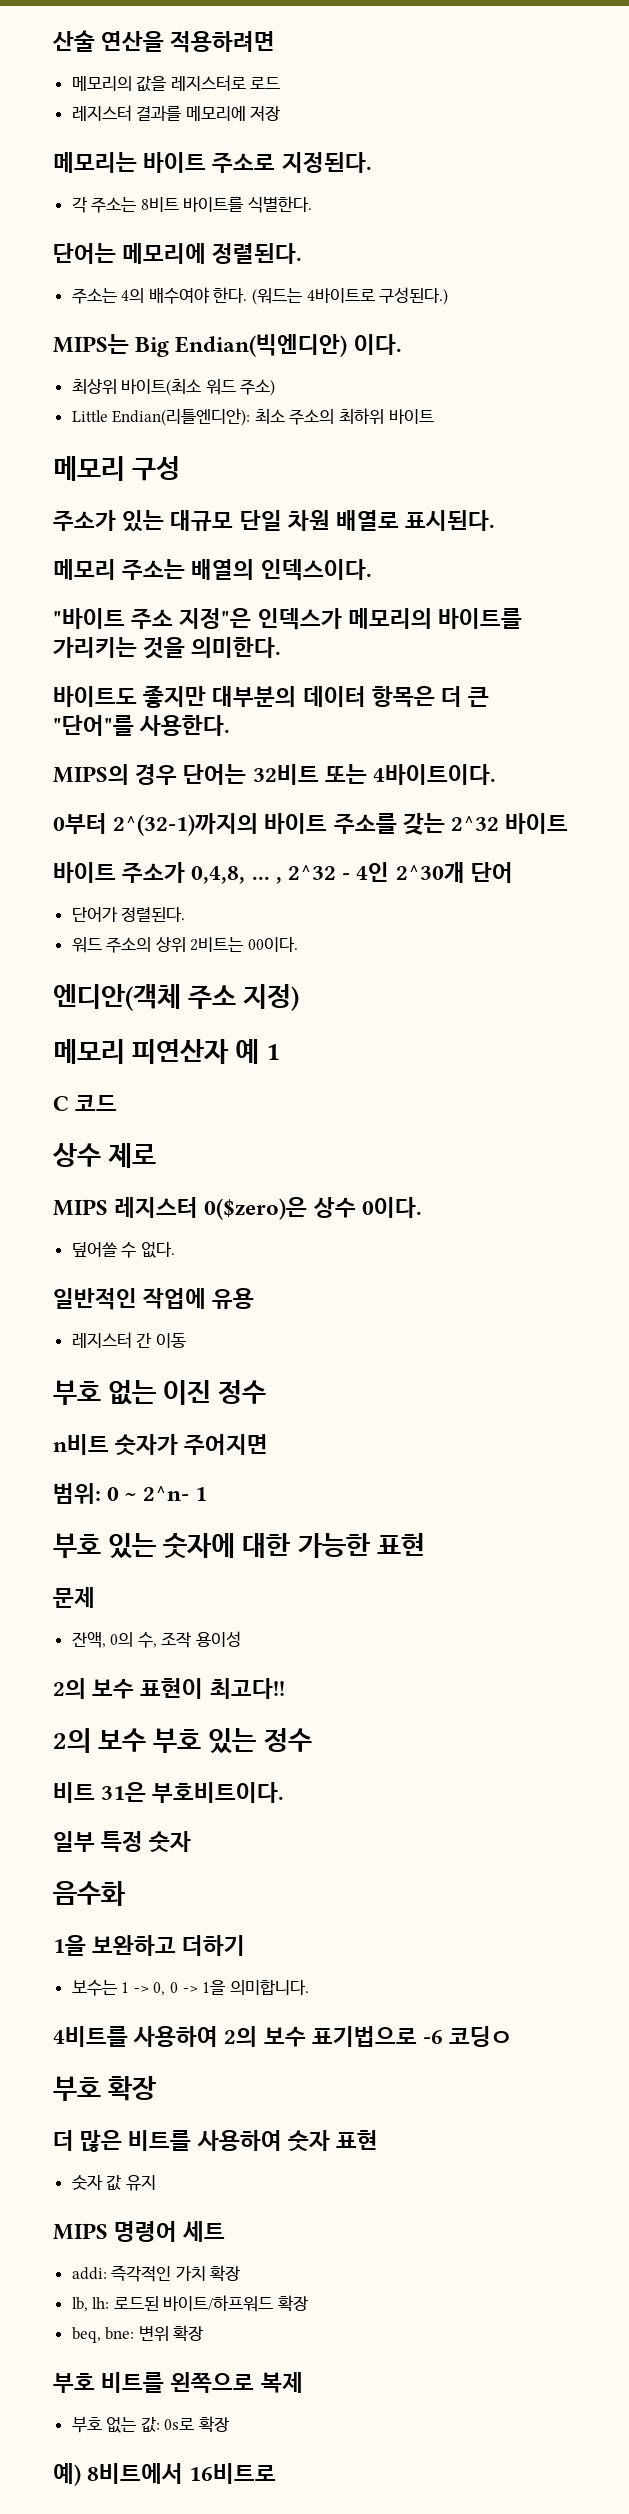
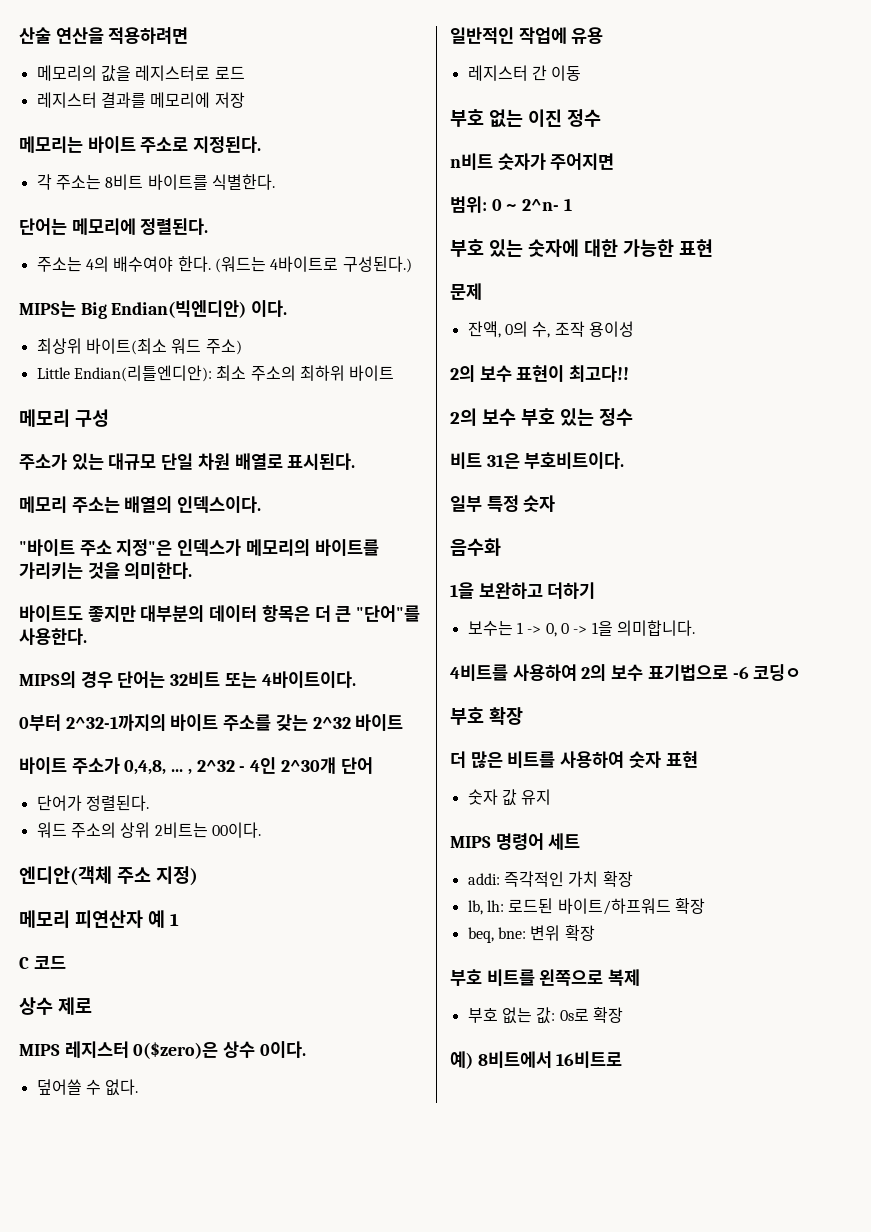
[113,813,259,836] 2^(32-1)까지의 -> [65,714,166,732] 2^32-1까지의

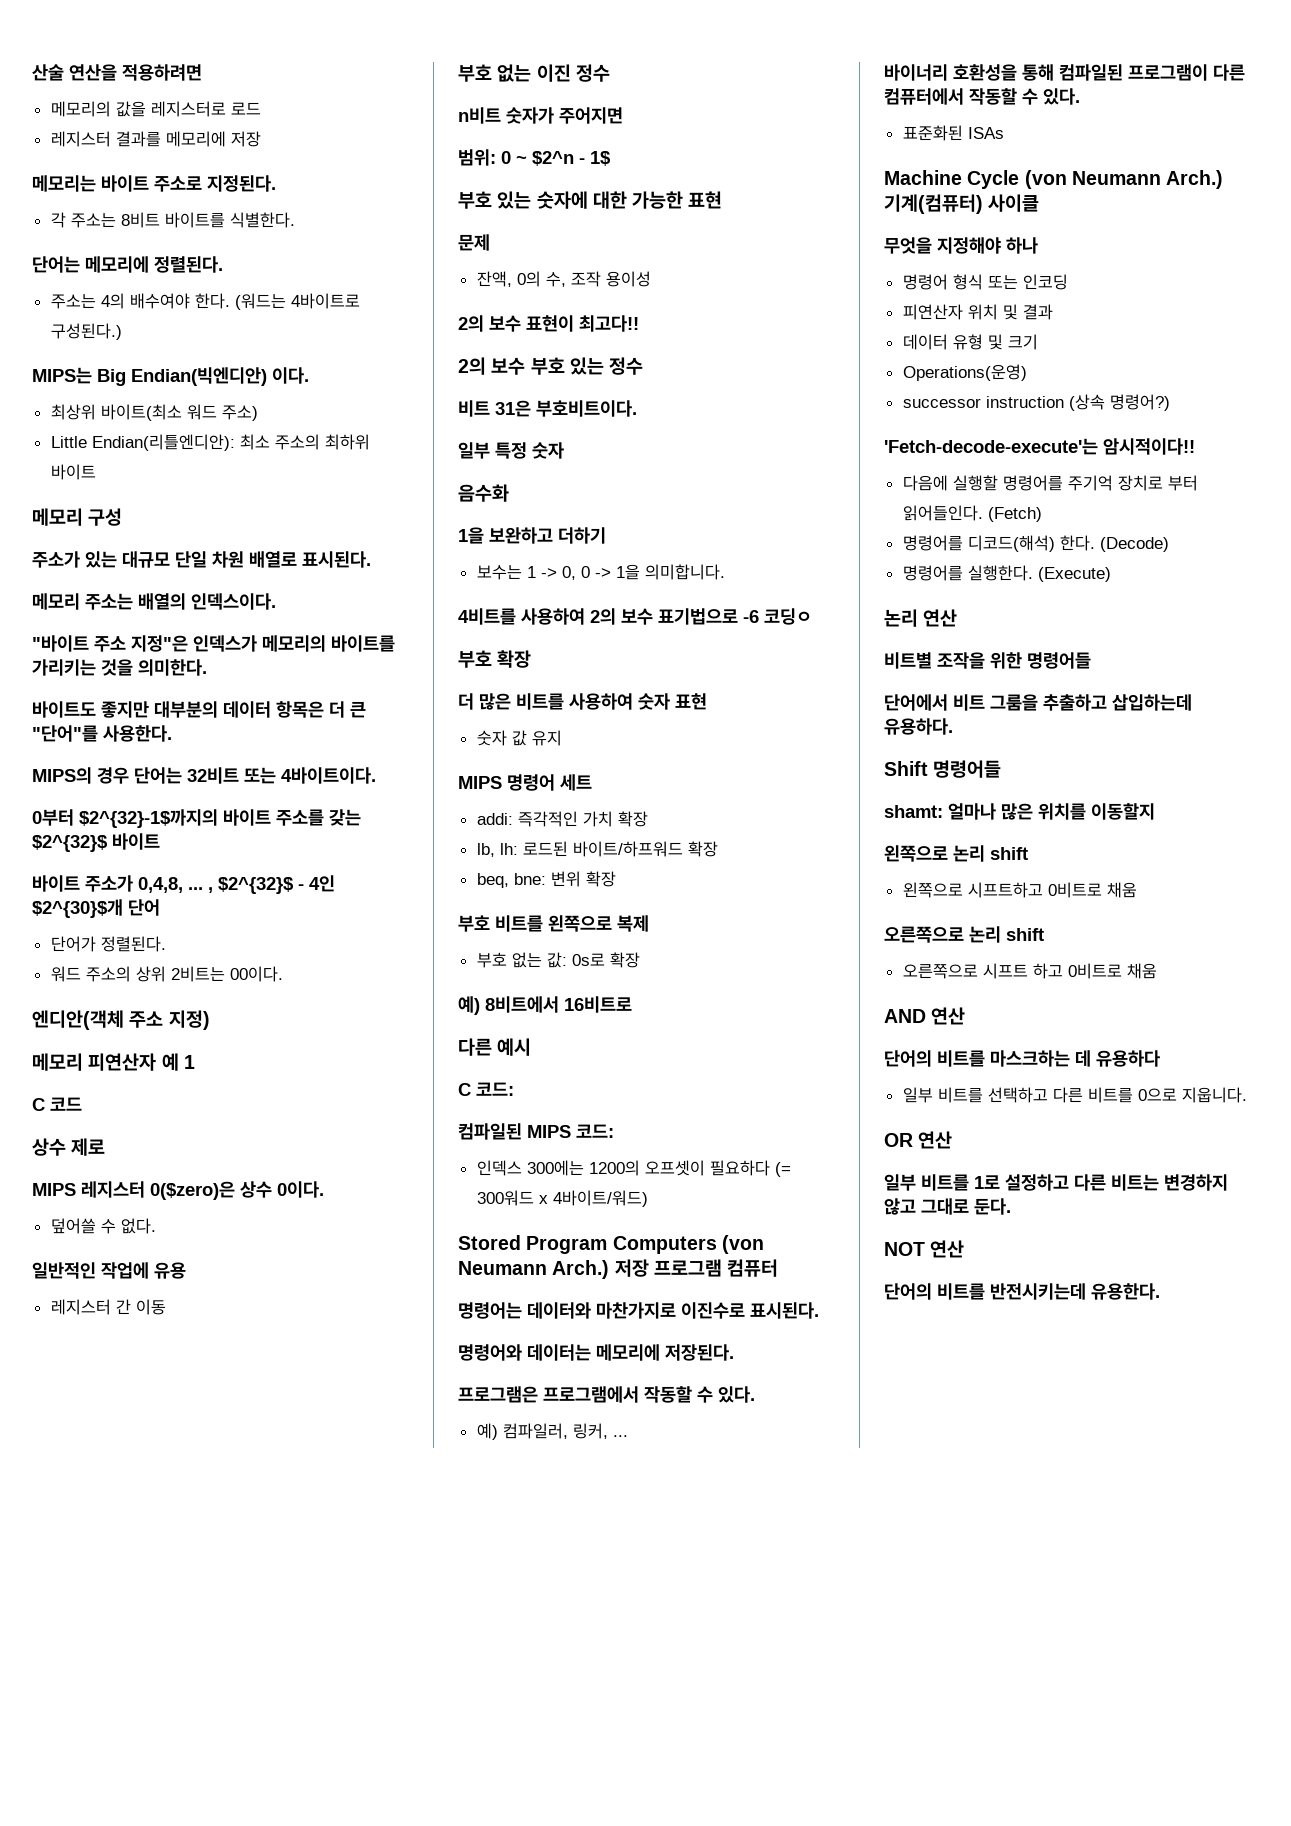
[65,714,166,732] 2^32-1까지의 -> [79,809,218,828] $2^{32}-1$까지의
[312,717,351,729] 2^32 -> [32,835,108,852] $2^{32}$
[196,760,235,772] 2^32 -> [218,877,294,894] $2^{32}$
[280,757,336,774] 2^30개 -> [32,899,123,918] $2^{30}$개
[522,198,572,211] 2^n- 1 -> [532,151,611,166] $2^n - 1$
(623, 1059) none -> [458,1038,532,1056] [458,1082,514,1096] [458,1123,614,1140] [476,1160,791,1177] [476,1190,648,1207] [458,1235,764,1254] [458,1259,779,1279] [458,1302,819,1319] [458,1344,734,1361] [458,1386,755,1403] [476,1423,628,1440] [884,64,1245,81] [884,88,1080,105] [902,125,1004,141] [884,170,1224,189] [884,194,1040,214] [884,237,1038,254] [902,274,1068,290] [902,304,1053,320] [902,334,1038,350] [902,364,1027,381] [902,394,1170,411] [884,438,1195,455] [902,475,1198,491] [902,505,1042,522] [902,535,1169,552] [902,565,1111,582] [884,609,958,627] [884,652,1091,669] [884,694,1192,711] [884,718,953,735] [884,760,1002,778] [884,803,1155,820] [884,845,1028,862] [902,882,1137,898] [884,926,1044,943] [902,963,1157,979] [884,1007,966,1025] [884,1050,1160,1067] [902,1087,1247,1103] [884,1131,953,1149] [884,1174,1228,1191] [884,1198,1011,1215] [884,1240,965,1258] [884,1283,1160,1300] // 다른 예시 // C 코드: // 컴파일된 MIPS 코드: // 인덱스 300에는 1200의 오프셋이 필요하다 (= 300워드 x 4바이트/워드) // Stored Program Computers (von Neumann Arch.) 저장 프로그램 컴퓨터 // 명령어는 데이터와 마찬가지로 이진수로 표시된다. // 명령어와 데이터는 메모리에 저장된다. // 프로그램은 프로그램에서 작동할 수 있다. // 예) 컴파일러, 링커, ... // 바이너리 호환성을 통해 컴파일된 프로그램이 다른 컴퓨터에서 작동할 수 있다. // 표준화된 ISAs // Machine Cycle (von Neumann Arch.) 기계(컴퓨터) 사이클 // 무엇을 지정해야 하나 // 명령어 형식 또는 인코딩 // 피연산자 위치 및 결과 // 데이터 유형 및 크기 // Operations(운영) // successor instruction (상속 명령어?) // 'Fetch-decode-execute'는 암시적이다!! // 다음에 실행할 명령어를 주기억 장치로 부터 읽어들인다. (Fetch) // 명령어를 디코드(해석) 한다. (Decode) // 명령어를 실행한다. (Execute) // 논리 연산 // 비트별 조작을 위한 명령어들 // 단어에서 비트 그룸을 추출하고 삽입하는데 유용하다. // Shift 명령어들 // shamt: 얼마나 많은 위치를 이동할지 // 왼쪽으로 논리 shift // 왼쪽으로 시프트하고 0비트로 채움 // 오른쪽으로 논리 shift // 오른쪽으로 시프트 하고 0비트로 채움 // AND 연산 // 단어의 비트를 마스크하는 데 유용하다 // 일부 비트를 선택하고 다른 비트를 0으로 지웁니다. // OR 연산 // 일부 비트를 1로 설정하고 다른 비트는 변경하지 않고 그대로 둔다. // NOT 연산 // 단어의 비트를 반전시키는데 유용한다.

